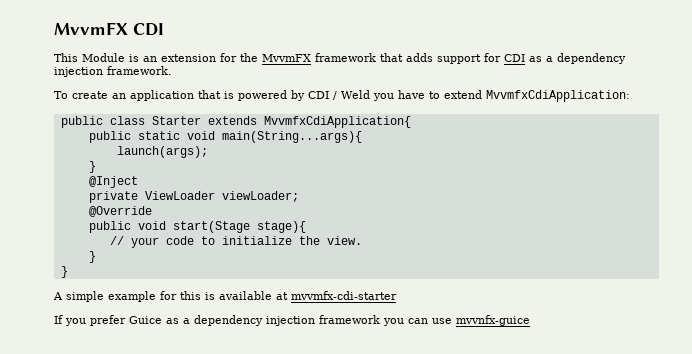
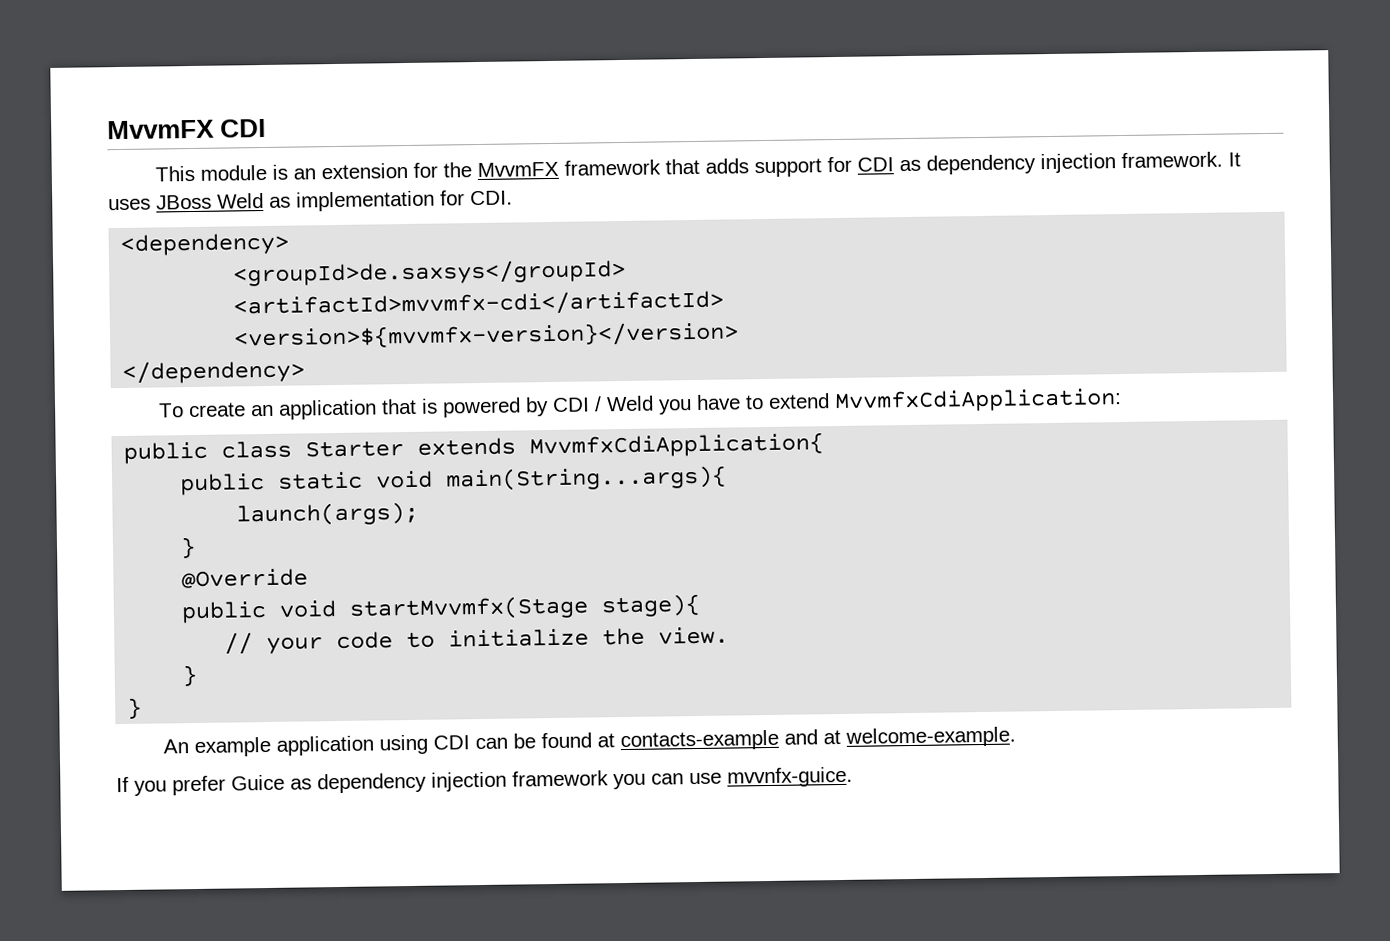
[82,53,125,62] Module -> [200,164,268,181] module
[546,56,553,62] a -> (922, 165) none
(172, 70) none -> [1228,152,1242,167] [108,190,513,212] [120,232,290,256] [233,258,627,287] [233,289,725,319] [233,321,740,351] [122,359,306,384] It uses JBoss Weld as implementation for CDI. // <dependency> // <groupId>de.saxsys</groupId> // <artifactId>mvvmfx-cdi</artifactId> // <version>${mvvmfx-version}</version> // </dependency>
[88,176,138,188] [88,191,299,203] // @Inject // private ViewLoader viewLoader; -> (197, 547) none
[172,221,250,233] start(Stage -> [349,595,590,621] startMvvmfx(Stage
[53,291,397,302] A simple example for this is available at mvvmfx-cdi-starter -> [163,726,1017,758] An example application using CDI can be found at contacts-example and at welcome-example.
[183,318,190,324] a -> (312, 784) none
[456,315,530,326] mvvnfx-guice -> [727,766,853,788] mvvnfx-guice.

